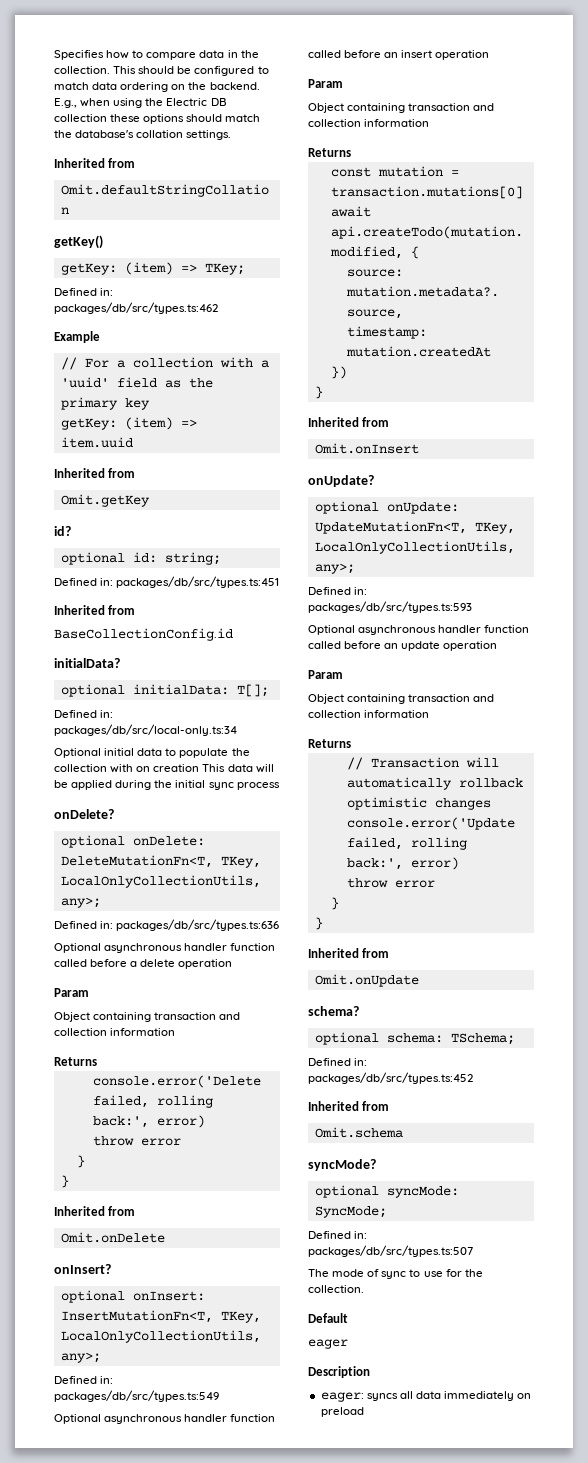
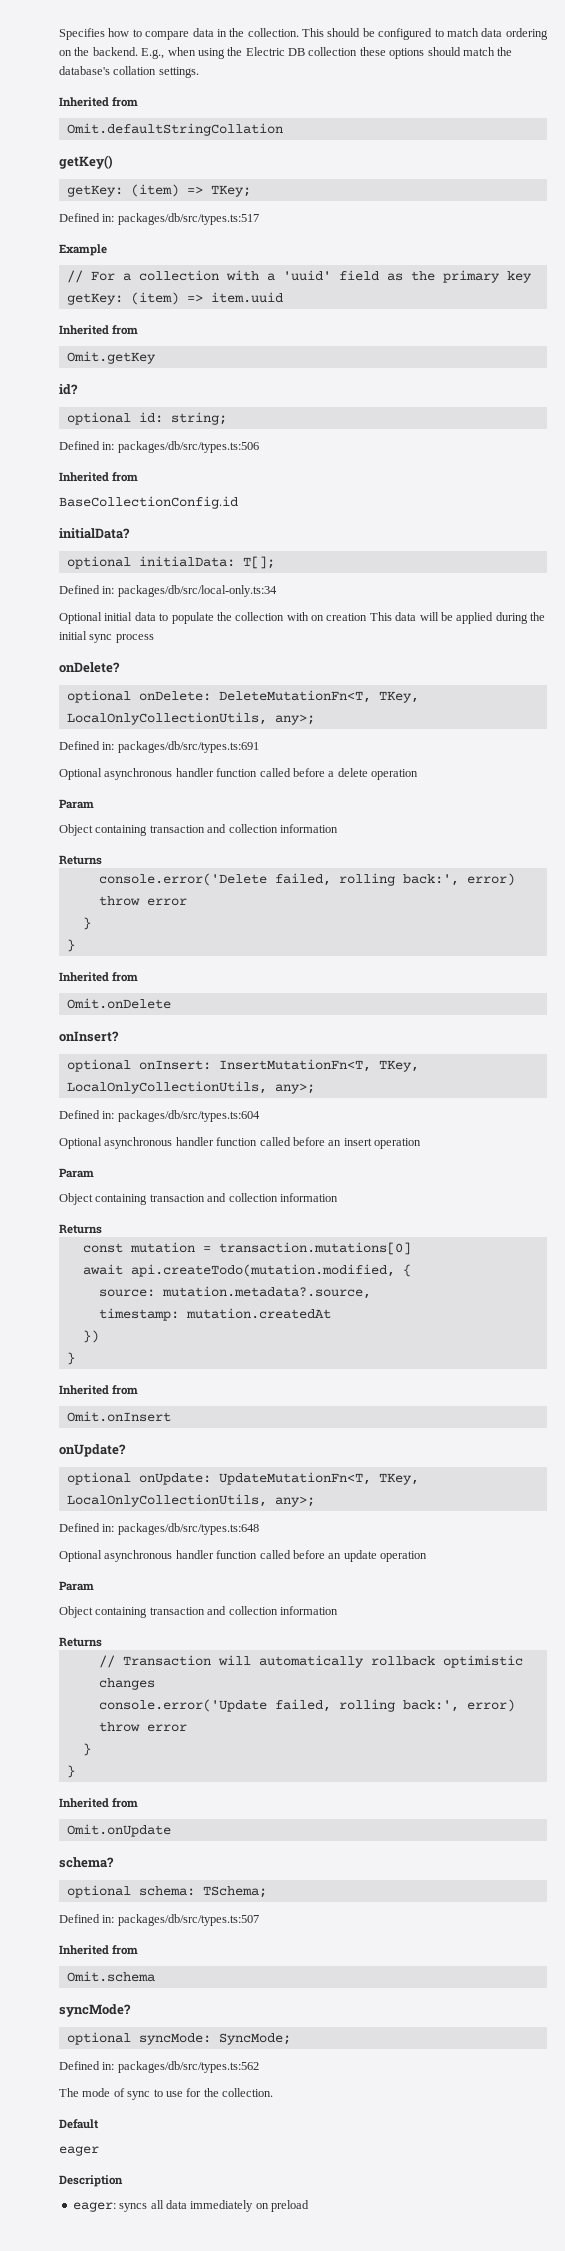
[54,302,218,314] packages/db/src/types.ts:462 -> [117,213,259,225] packages/db/src/types.ts:517
[116,576,280,588] packages/db/src/types.ts:451 -> [117,441,259,453] packages/db/src/types.ts:506
[116,919,280,931] packages/db/src/types.ts:636 -> [117,741,259,753] packages/db/src/types.ts:691
[54,1390,219,1402] packages/db/src/types.ts:549 -> [117,1110,260,1122] packages/db/src/types.ts:604
[308,601,472,613] packages/db/src/types.ts:593 -> [117,1523,259,1535] packages/db/src/types.ts:648
[308,1072,473,1084] packages/db/src/types.ts:452 -> [117,1914,259,1926] packages/db/src/types.ts:507
[308,1245,473,1257] packages/db/src/types.ts:507 -> [117,2061,259,2073] packages/db/src/types.ts:562

